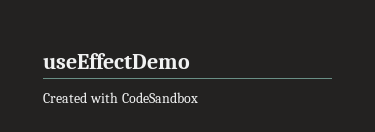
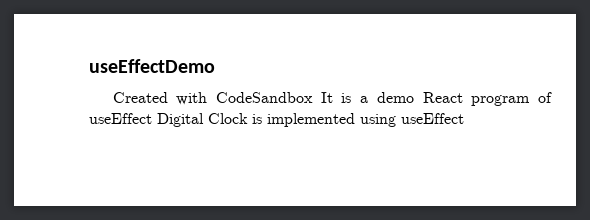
(198, 97) none -> [320,92,553,106] [89,113,464,127] It is a demo React program of useEffect Digital Clock is implemented using useEffect

